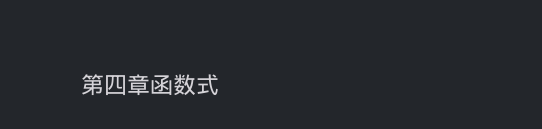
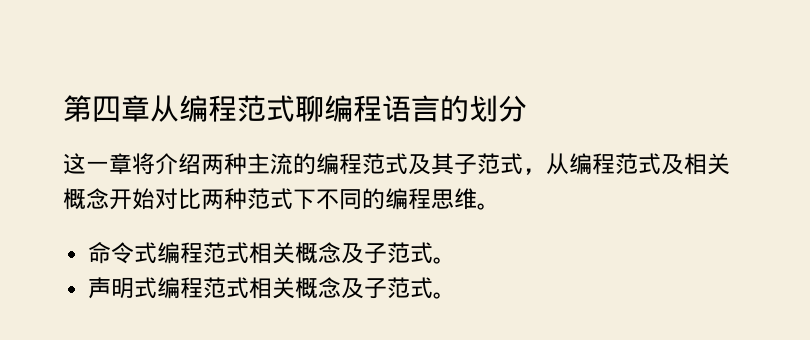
[150,74,219,96] 函数式 -> [150,95,527,122] [63,153,730,175] [63,188,500,210] [88,242,457,264] [88,277,457,299] 从编程范式聊编程语言的划分 // 这一章将介绍两种主流的编程范式及其子范式，从编程范式及相关概念开始对比两种范式下不同的编程思维。 // 命令式编程范式相关概念及子范式。 // 声明式编程范式相关概念及子范式。

